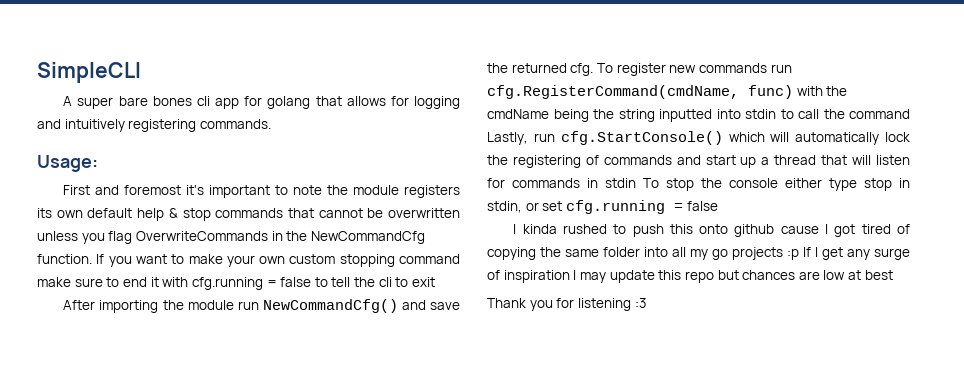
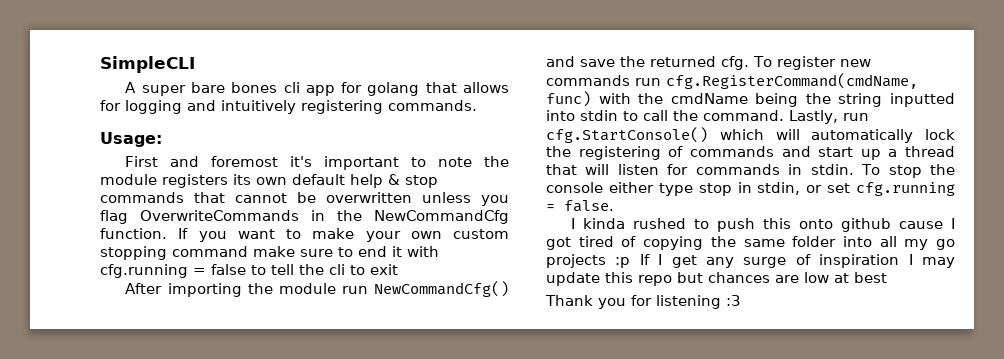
[849,109,910,119] command -> [703,110,784,121] command.
[605,178,636,188] stdin -> [810,164,854,175] stdin.
[686,201,718,211] false -> [564,200,614,212] false.

